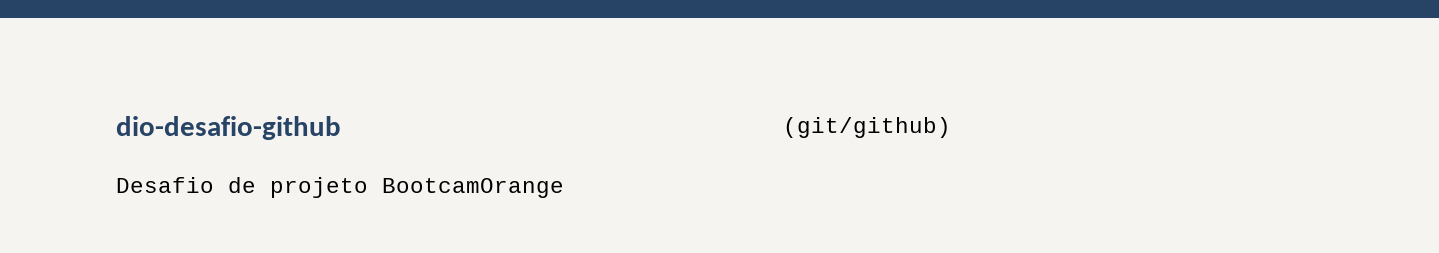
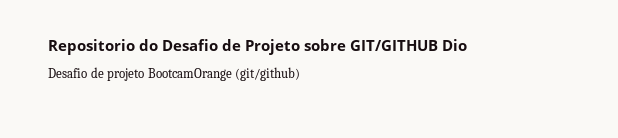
[116,116,341,140] dio-desafio-github -> [48,39,467,55] Repositorio do Desafio de Projeto sobre GIT/GITHUB Dio

